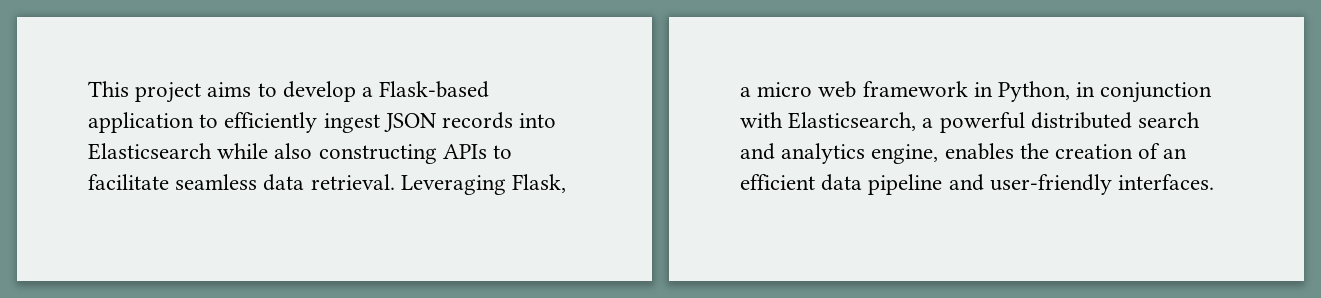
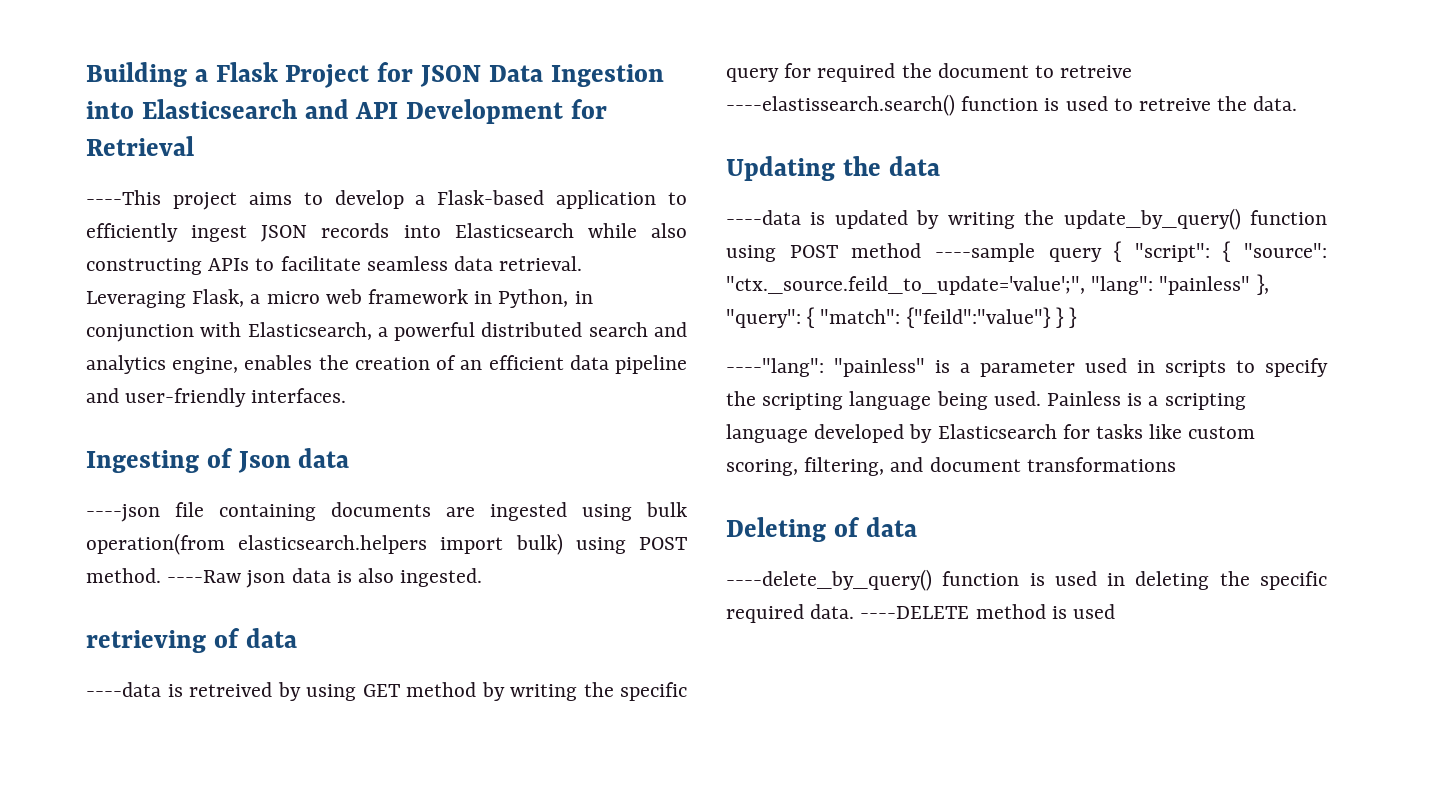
[88,81,129,97] This -> [86,62,664,88] [86,99,608,124] [86,136,194,156] [86,190,161,205] Building a Flask Project for JSON Data Ingestion into Elasticsearch and API Development for Retrieval // ----This
(1215, 182) none -> [86,448,350,473] [86,502,687,522] [86,533,687,555] [86,568,483,588] [86,628,297,653] [86,682,687,701] [726,63,1133,82] [726,94,1298,116] [726,156,940,181] [726,208,1327,230] [726,241,1327,262] [726,274,1269,295] [726,307,1078,328] [726,358,1328,377] [726,391,1246,410] [726,424,1256,443] [726,457,1176,476] [726,517,917,542] [726,569,1327,591] [726,604,1116,623] // Ingesting of Json data // ----json file containing documents are ingested using bulk operation(from elasticsearch.helpers import bulk) using POST method. ----Raw json data is also ingested. // retrieving of data // ----data is retreived by using GET method by writing the specific query for required the document to retreive ----elastissearch.search() function is used to retreive the data. // Updating the data // ----data is updated by writing the update_by_query() function using POST method ----sample query { "script": { "source": "ctx._source.feild_to_update='value';", "lang": "painless" }, "query": { "match": {"feild":"value"} } } // ----"lang": "painless" is a parameter used in scripts to specify the scripting language being used. Painless is a scripting language developed by Elasticsearch for tasks like custom scoring, filtering, and document transformations // Deleting of data // ----delete_by_query() function is used in deleting the specific required data. ----DELETE method is used

